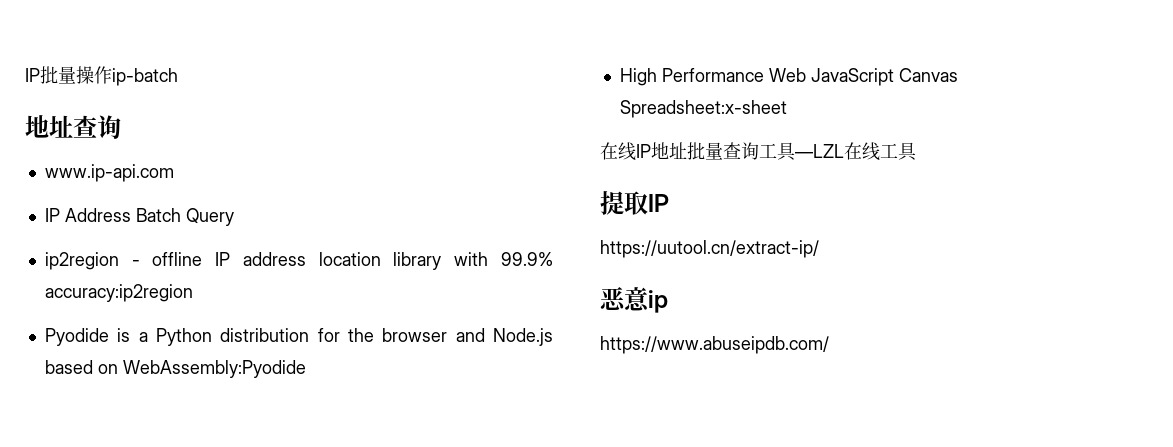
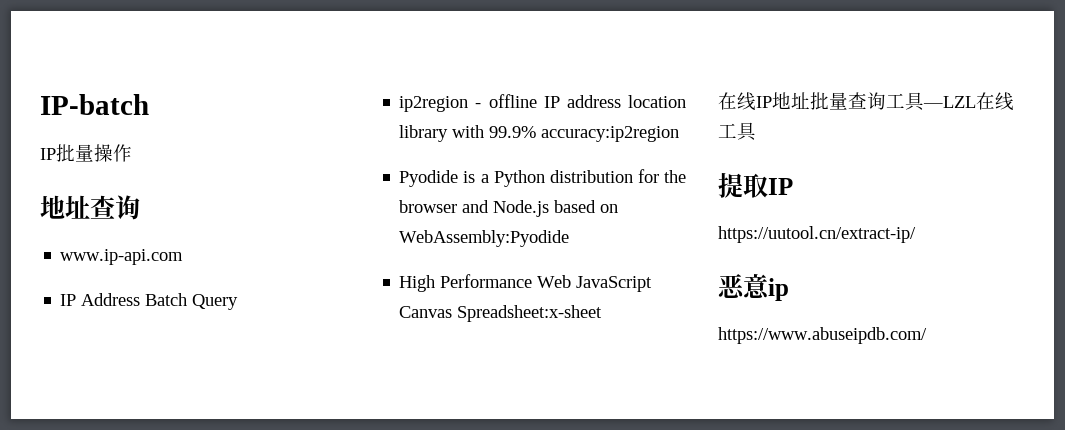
(25, 75) none -> [40,94,149,115] IP-batch //
[112,68,178,86] ip-batch -> (132, 153) none

